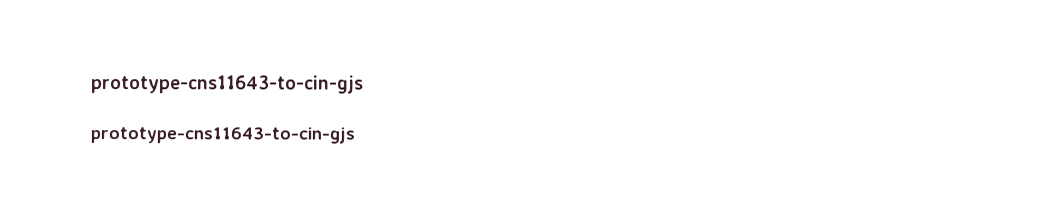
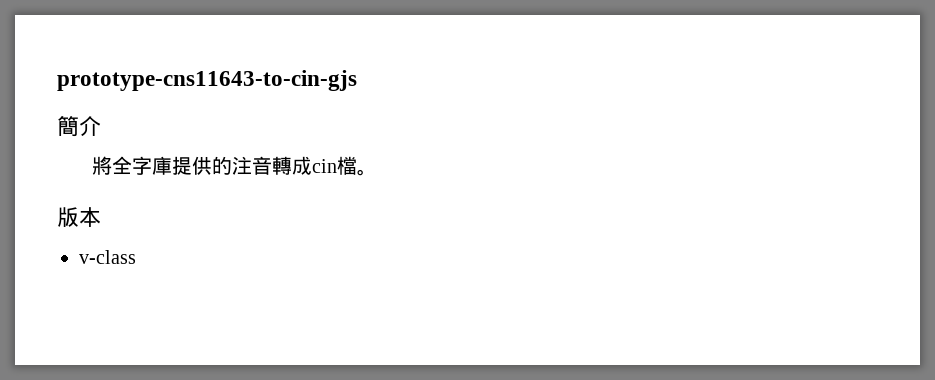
[90,127,355,144] prototype-cns11643-to-cin-gjs -> [57,116,101,137] [91,156,377,176] [57,207,101,227] [79,250,136,264] 簡介 // 將全字庫提供的注音轉成cin檔。 // 版本 // v-class

